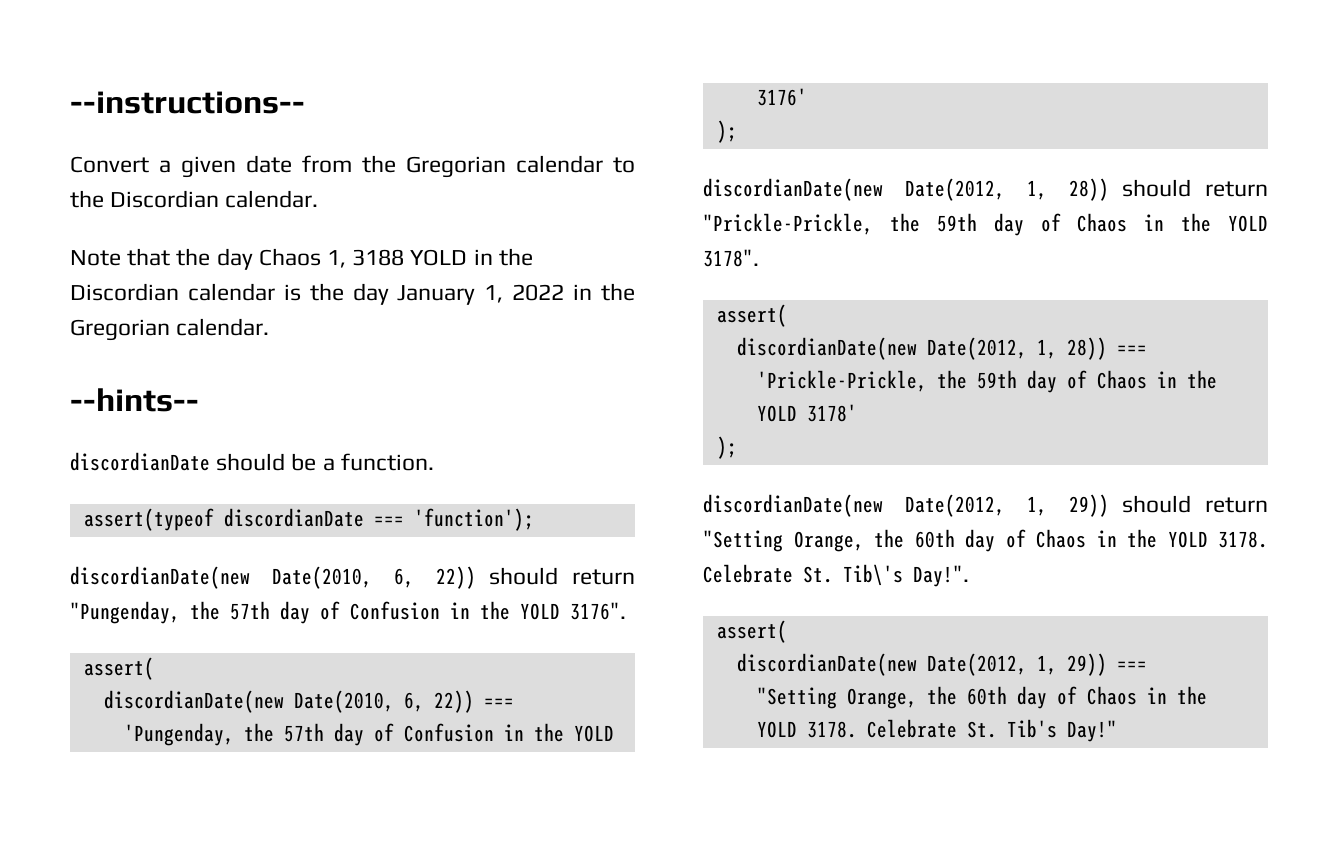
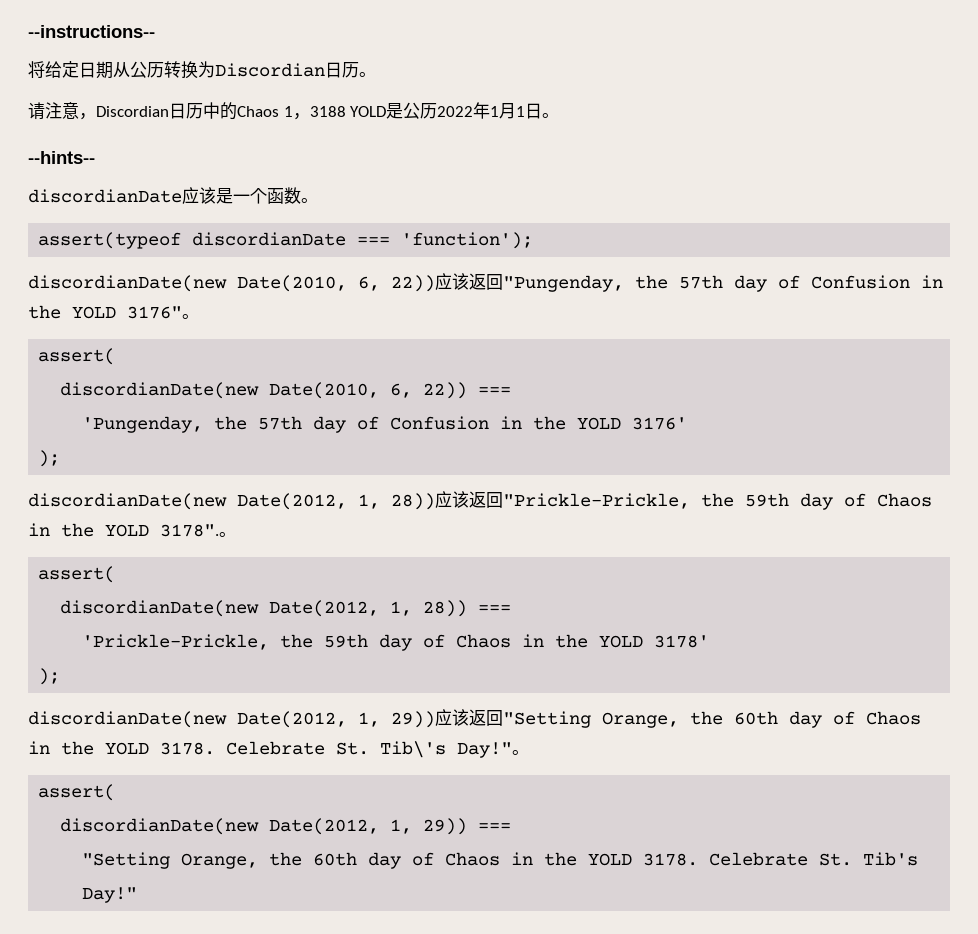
[70,155,635,178] [70,190,319,208] [70,248,533,270] [70,283,636,305] [70,318,270,341] [70,388,199,412] [70,452,434,471] Convert a given date from the Gregorian calendar to the Discordian calendar. // Note that the day Chaos 1, 3188 YOLD in the Discordian calendar is the day January 1, 2022 in the Gregorian calendar. // --hints-- // discordianDate should be a function. -> [28,61,376,79] [28,102,560,120] [28,151,95,164] [28,187,318,204] 将给定日期从公历转换为Discordian日历。 // 请注意，Discordian日历中的Chaos 1，3188 YOLD是公历2022年1月1日。 // --hints-- // discordianDate应该是一个函数。
[489,567,635,585] should return -> [435,273,503,290] 应该返回
[570,602,626,620] 3176". -> [127,306,199,319] 3176"。
[1122,179,1268,197] should return -> [435,491,503,508] 应该返回
(759, 258) none -> [219,532,236,537] 。
[1122,495,1268,513] should return -> [435,709,503,726] 应该返回
[913,565,969,587] Day!". -> [457,742,529,758] Day!"。

